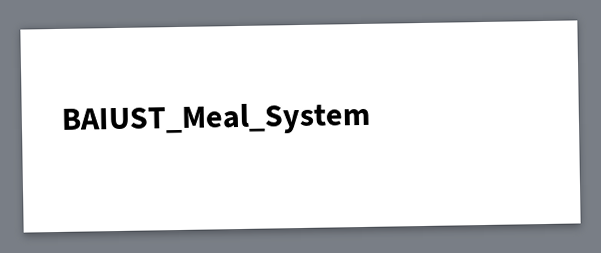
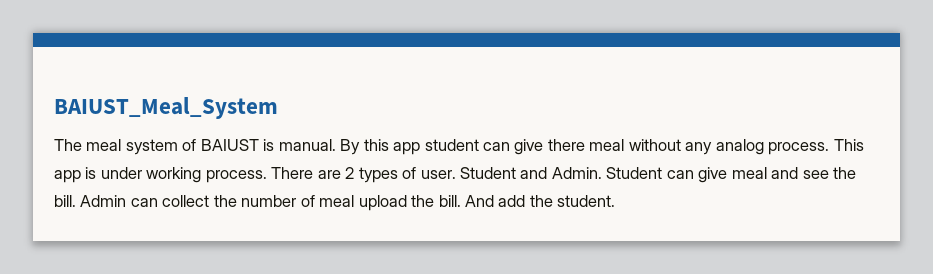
(371, 119) none -> [54,139,864,155] [54,167,857,183] [54,195,616,211] // The meal system of BAIUST is manual. By this app student can give there meal without any analog process. This app is under working process. There are 2 types of user. Student and Admin. Student can give meal and see the bill. Admin can collect the number of meal upload the bill. And add the student.

